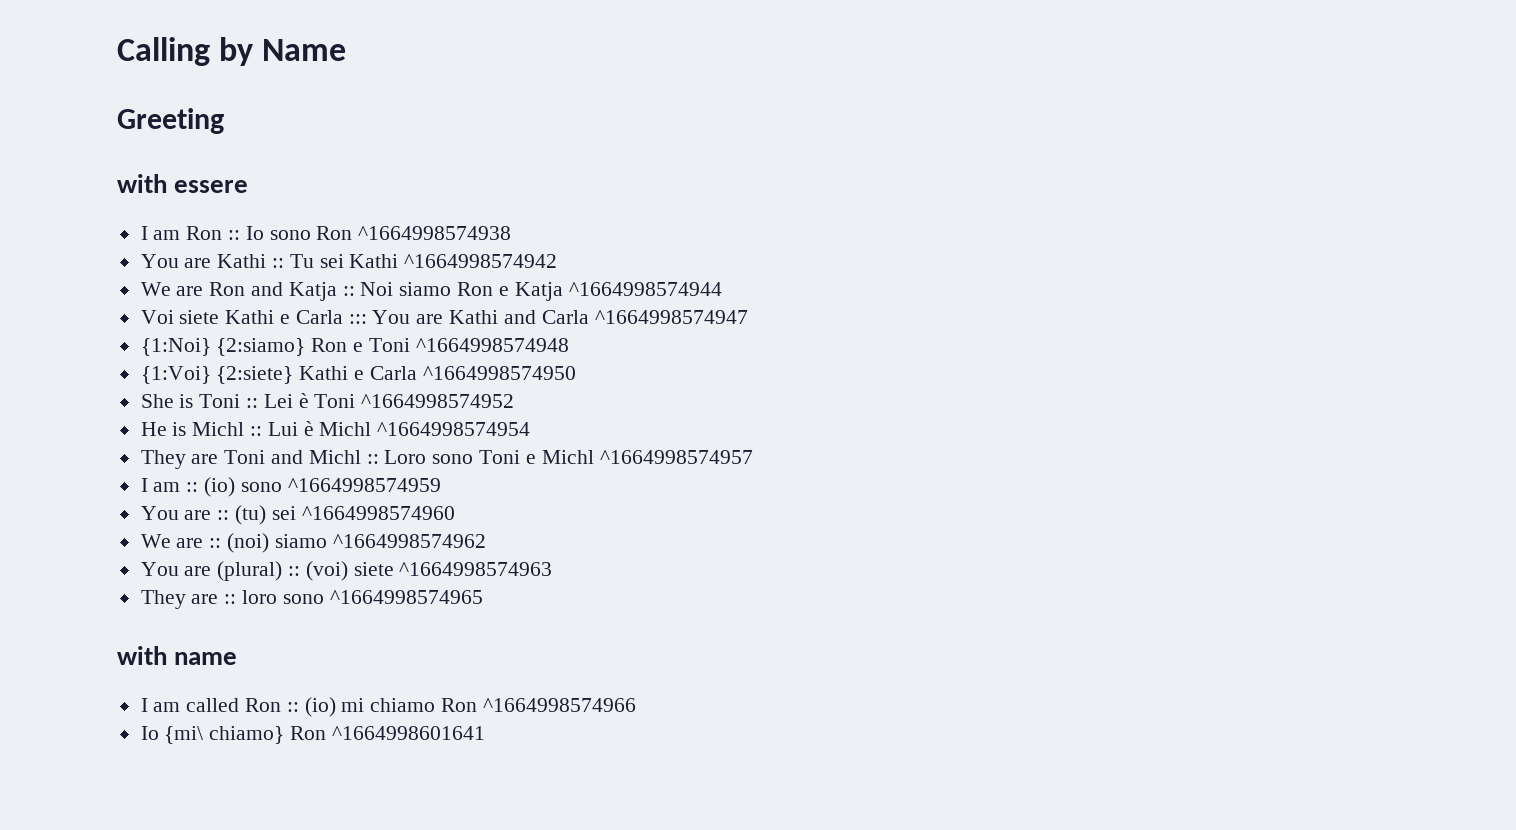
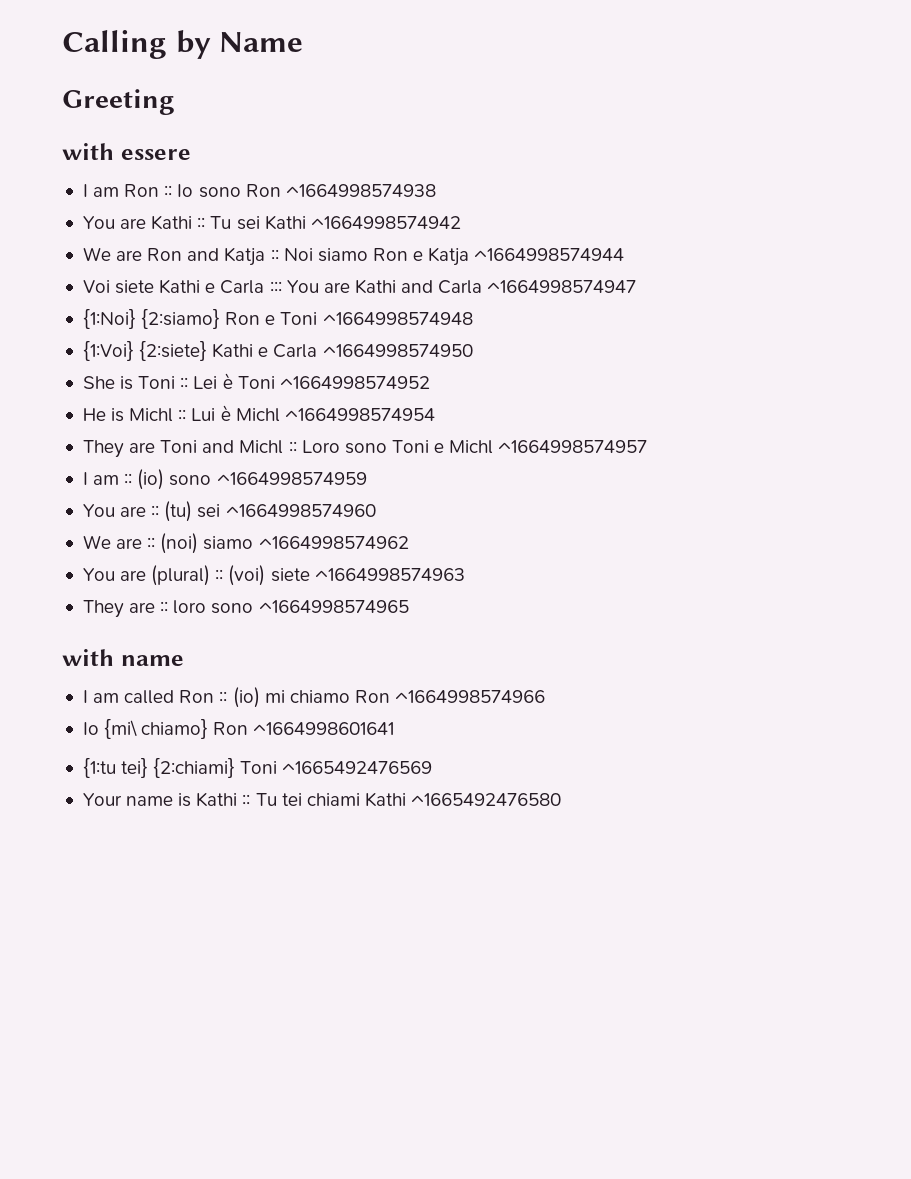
(485, 733) none -> [82,758,433,778] [82,792,562,807] // {1:tu tei} {2:chiami} Toni ^1665492476569 // Your name is Kathi :: Tu tei chiami Kathi ^1665492476580

